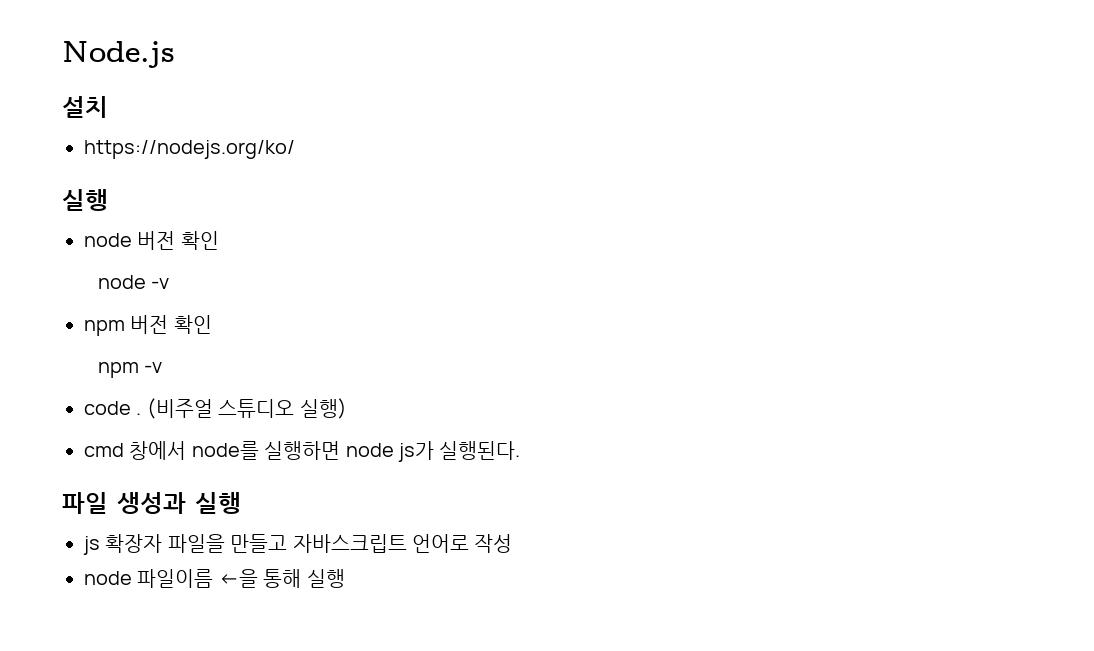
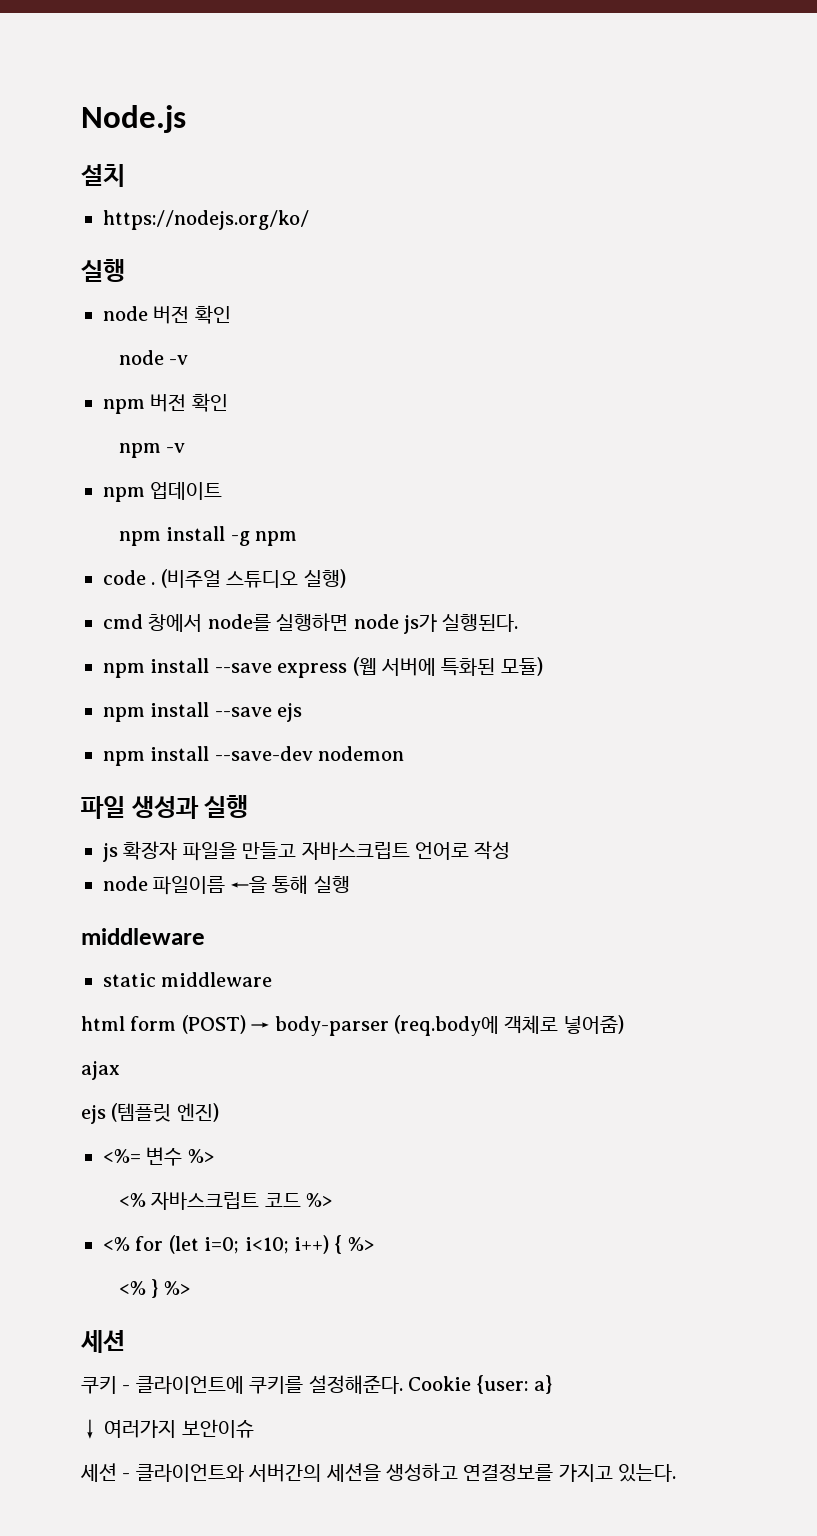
(163, 367) none -> [103,482,223,502] [119,526,298,546] // npm 업데이트 // npm install -g npm
(521, 450) none -> [103,657,543,678] [103,702,303,722] [103,746,405,766] // npm install --save express (웹 서버에 특화된 모듈) // npm install --save ejs // npm install --save-dev nodemon
(345, 578) none -> [81,928,205,945] [103,972,273,987] [81,1015,624,1036] [81,1061,120,1080] [81,1103,219,1124] [103,1147,214,1166] [119,1192,333,1210] [103,1235,374,1254] [119,1279,190,1298] [81,1330,125,1353] [81,1375,552,1394] [81,1419,254,1439] [80,1463,677,1482] // middleware // static middleware // html form (POST) → body-parser (req.body에 객체로 넣어줌) // ajax // ejs (템플릿 엔진) // <%= 변수 %> // <% 자바스크립트 코드 %> // <% for (let i=0; i<10; i++) { %> // <% } %> // 세션 // 쿠키 - 클라이언트에 쿠키를 설정해준다. Cookie {user: a} // ↓ 여러가지 보안이슈 // 세션 - 클라이언트와 서버간의 세션을 생성하고 연결정보를 가지고 있는다.

